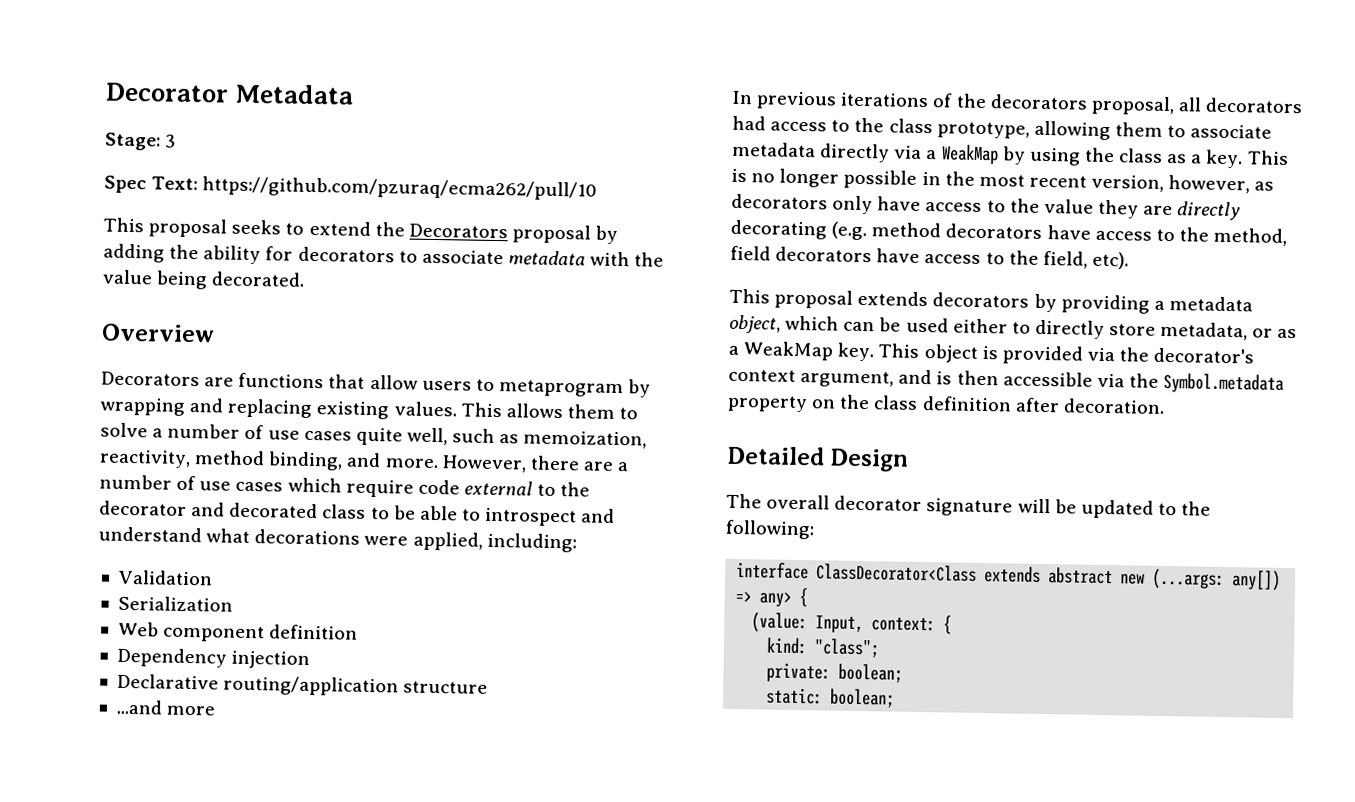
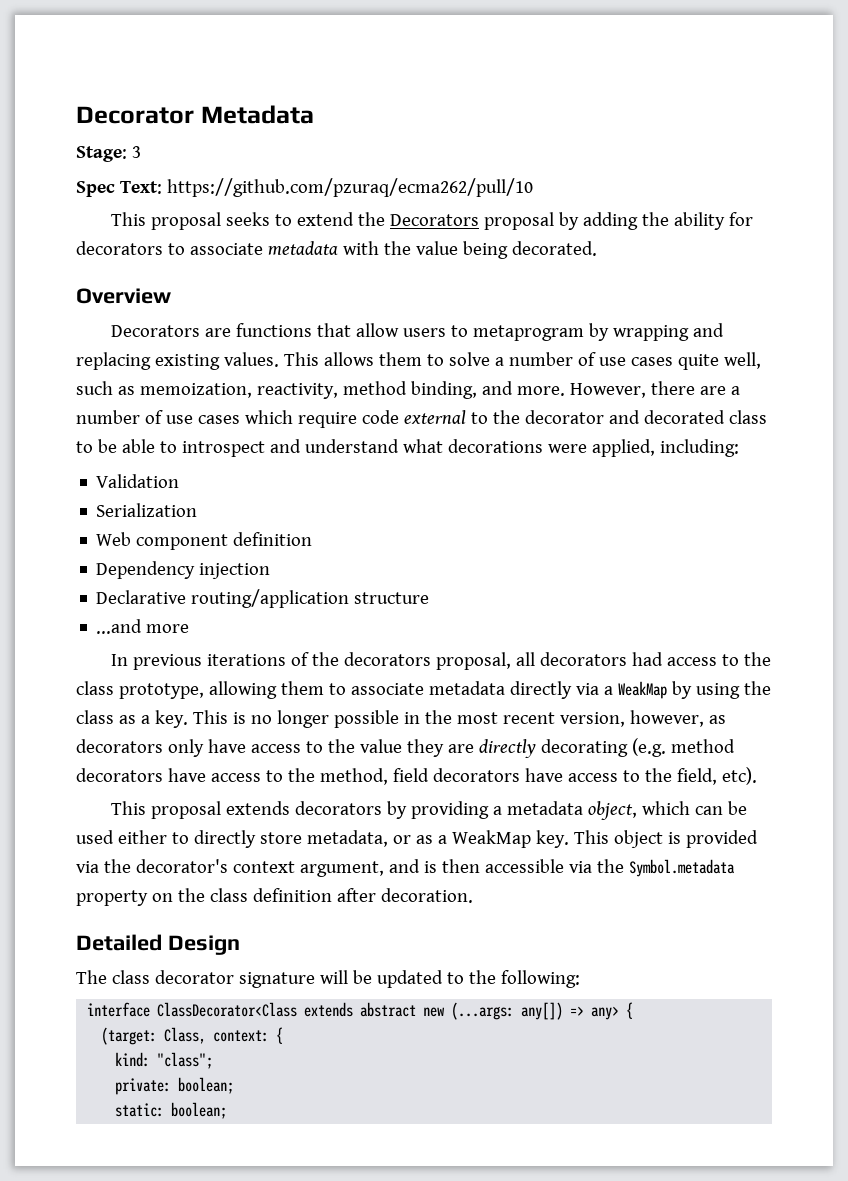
[766,494,831,510] overall -> [111,970,150,984] class
[751,612,865,634] (value: Input, -> [101,1027,207,1045] (target: Class,

